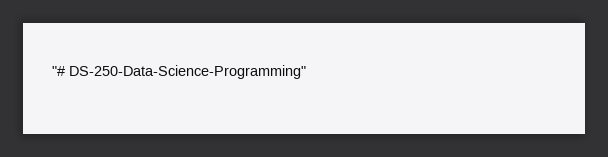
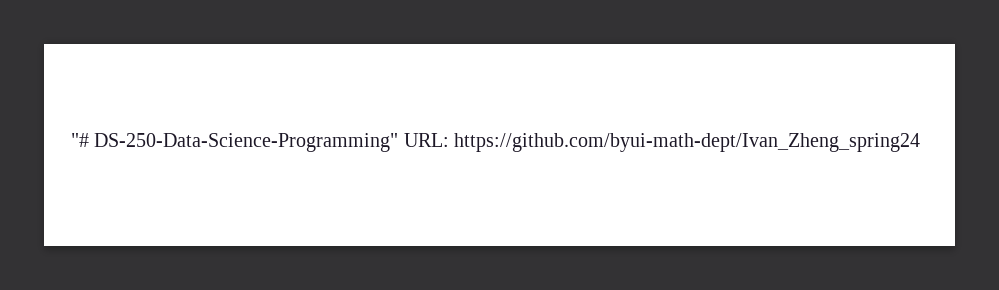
(306, 72) none -> [403,133,921,152] URL: https://github.com/byui-math-dept/Ivan_Zheng_spring24

